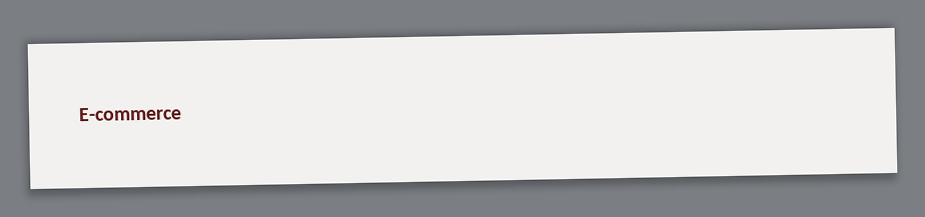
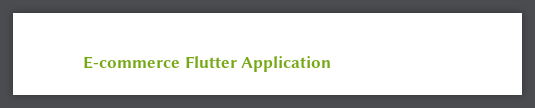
(182, 114) none -> [184,56,332,72] Flutter Application

